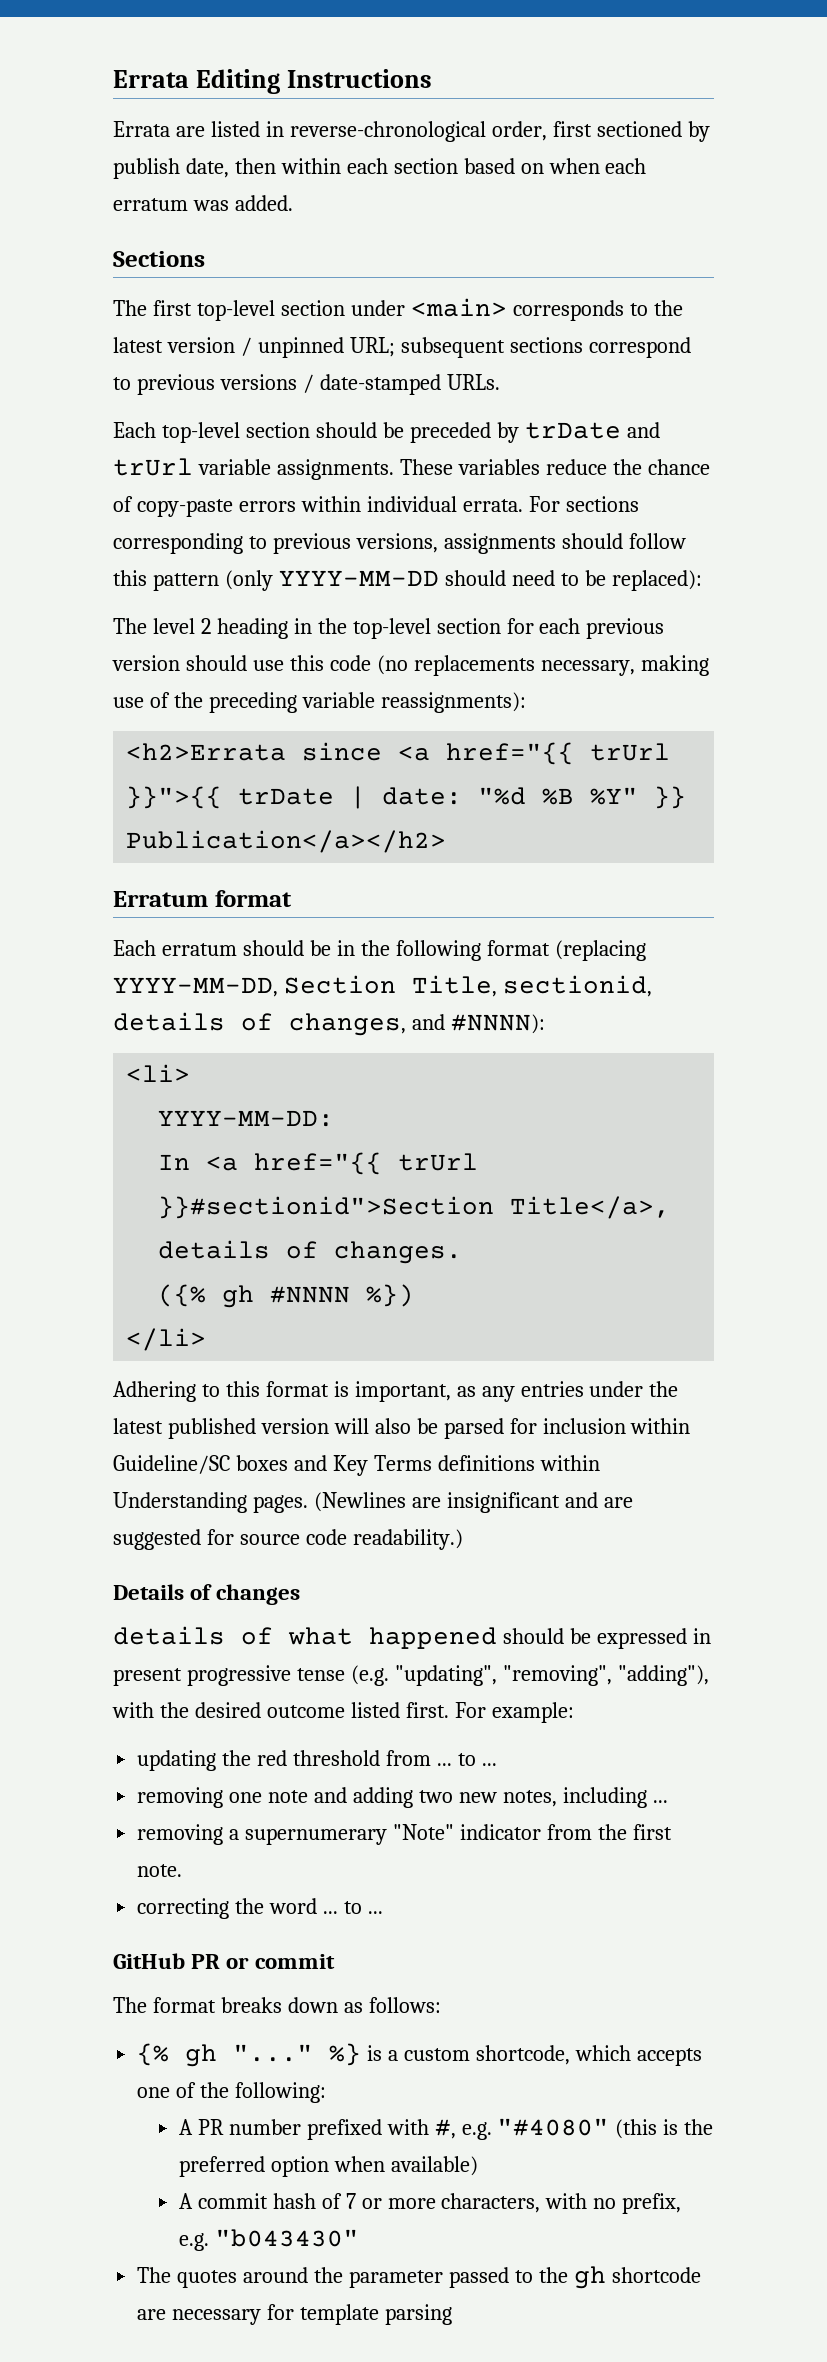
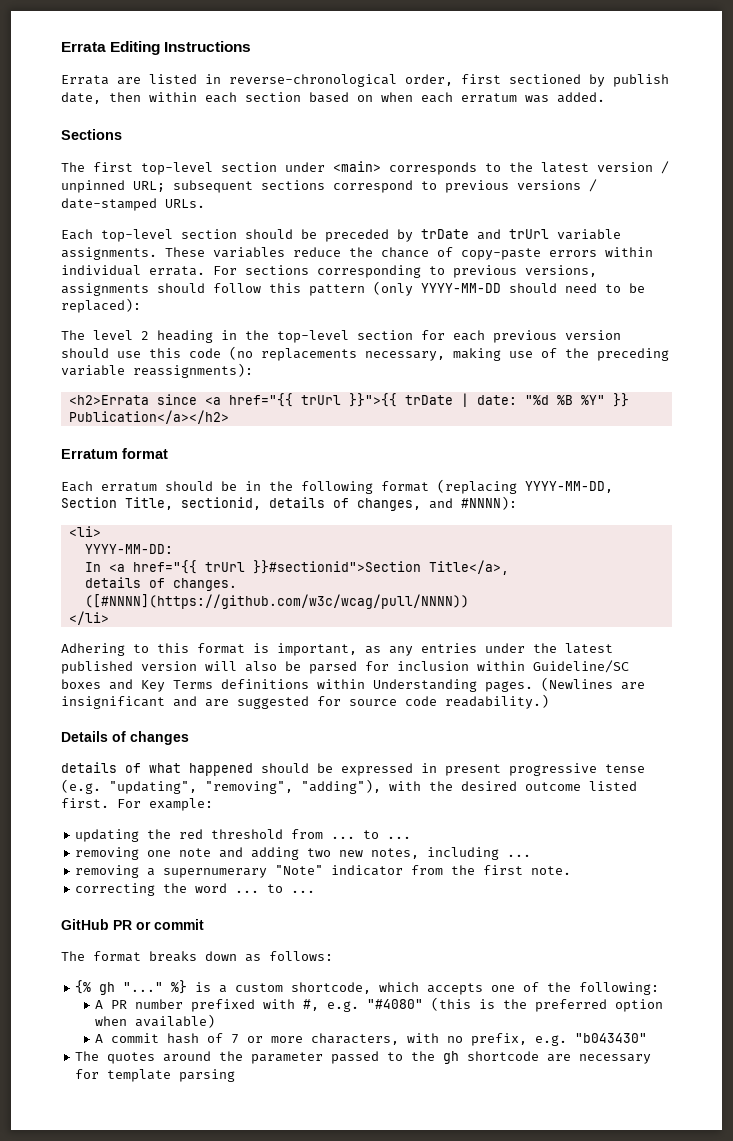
[158,1284,415,1308] ({% gh #NNNN %}) -> [84,594,469,609] ([#NNNN](https://github.com/w3c/wcag/pull/NNNN))

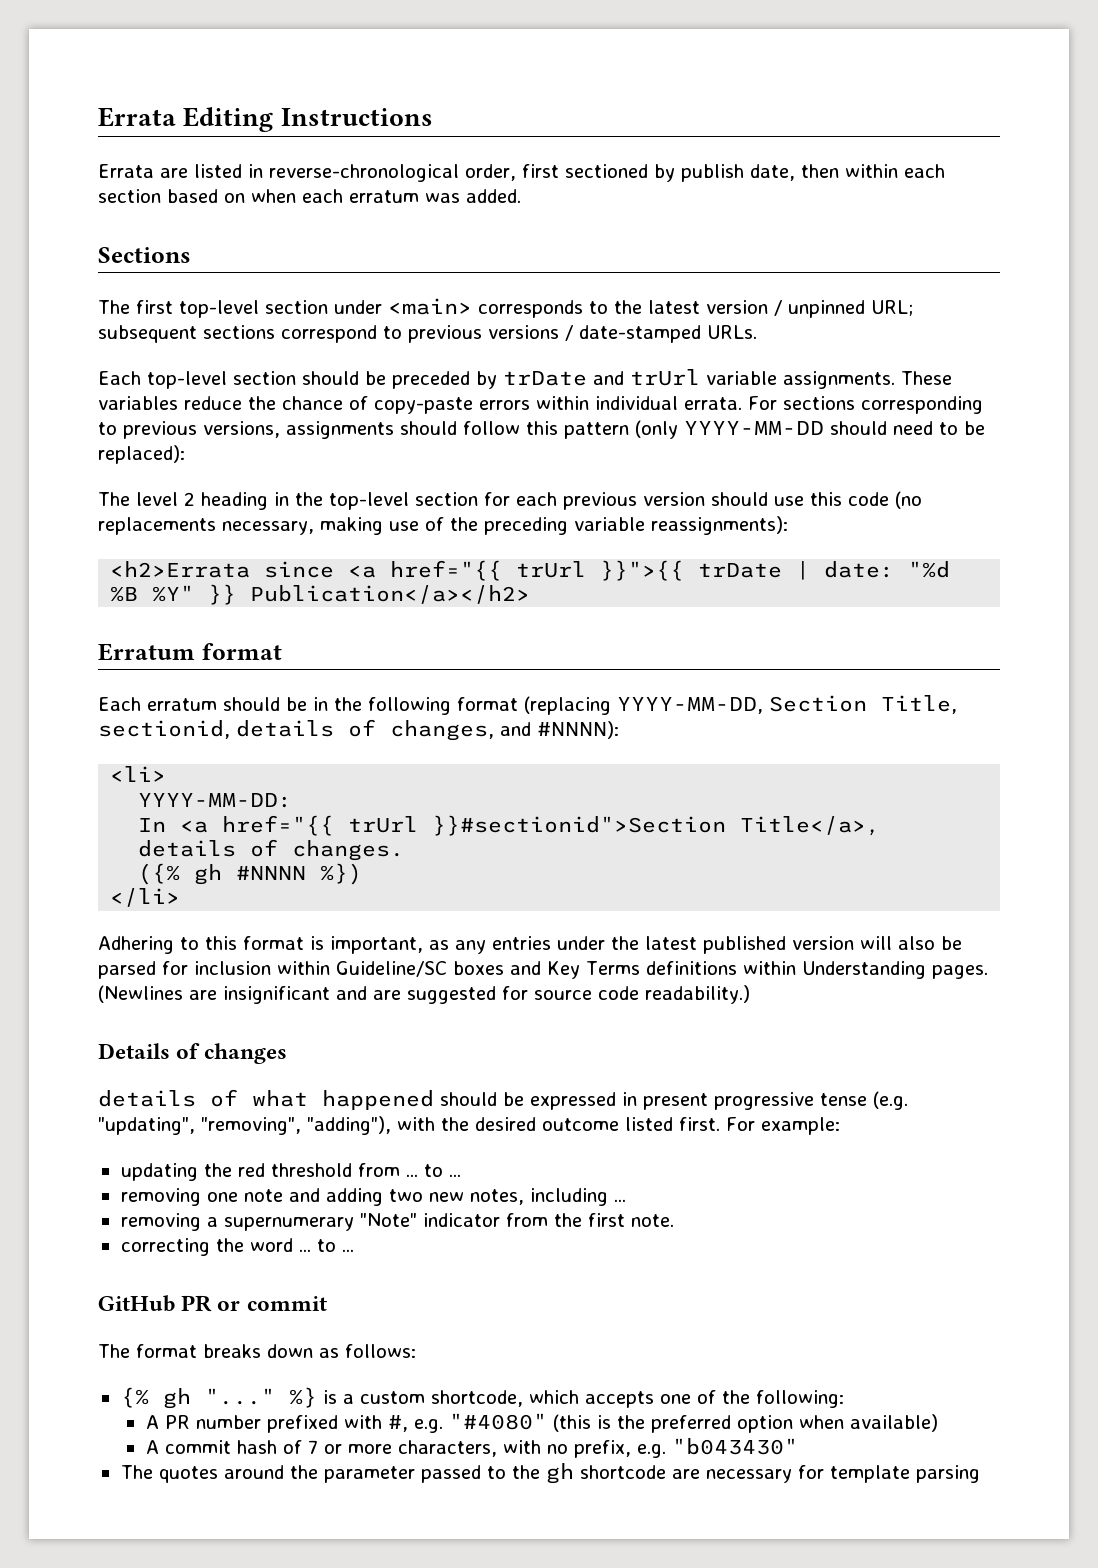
[84,594,469,609] ([#NNNN](https://github.com/w3c/wcag/pull/NNNN)) -> [138,863,363,885] ({% gh #NNNN %})

